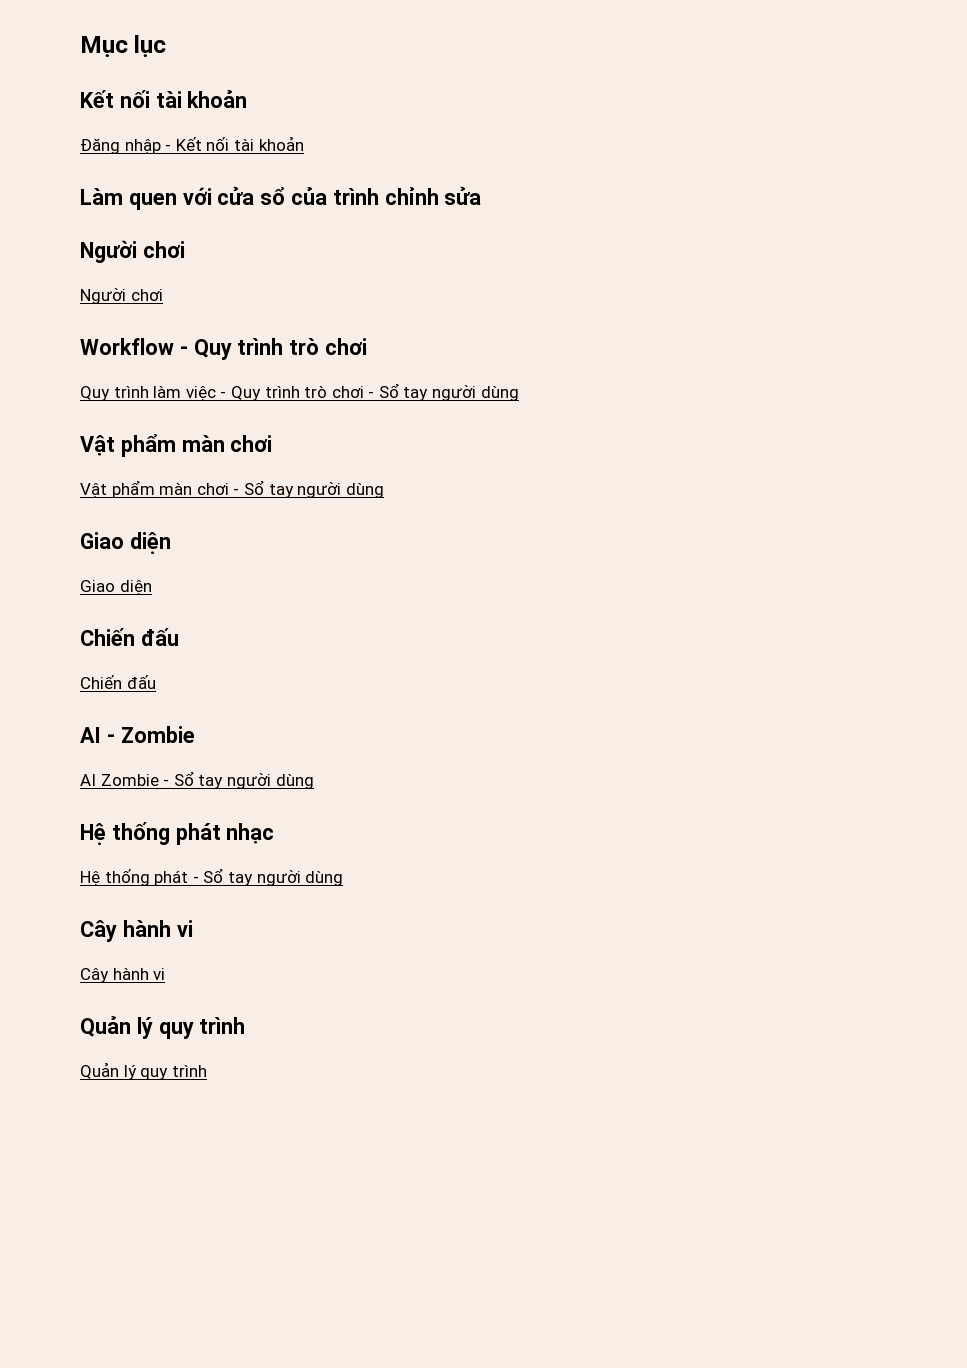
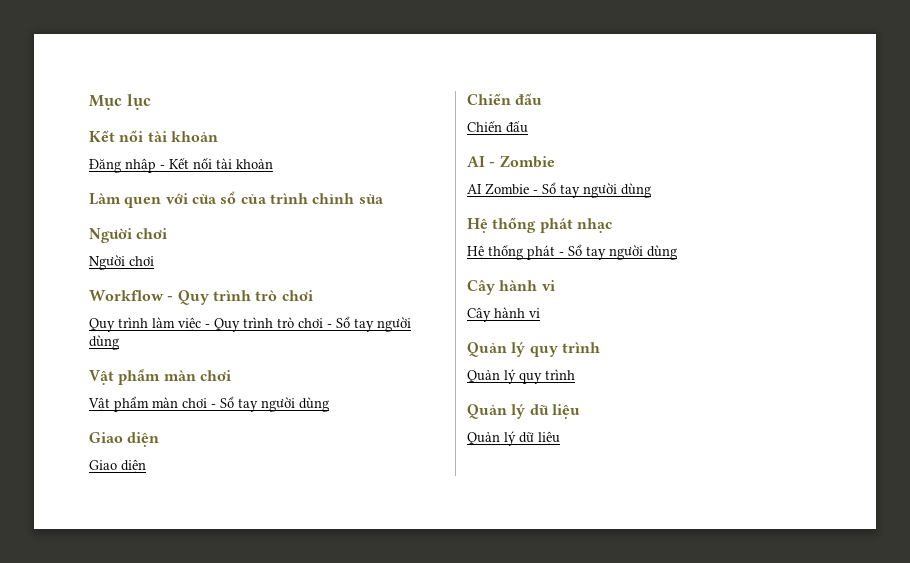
(207, 1071) none -> [467,404,580,419] [467,431,560,446] // Quản lý dữ liệu // Quản lý dữ liệu

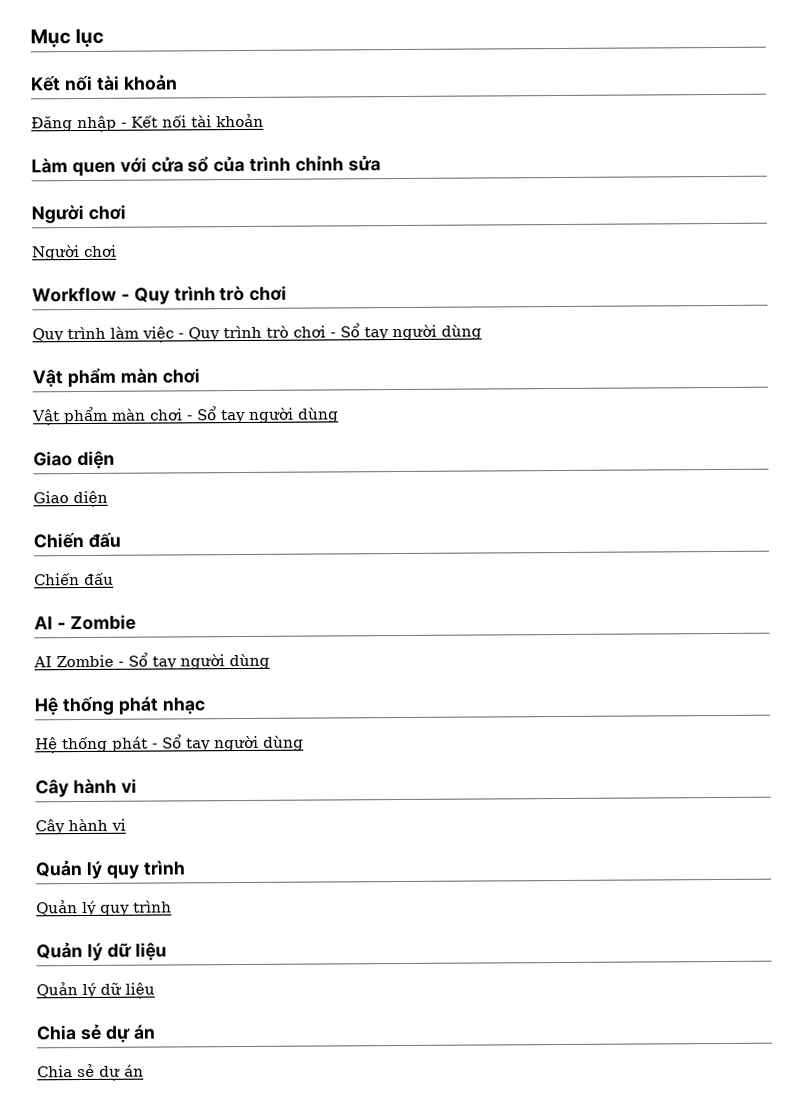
(560, 438) none -> [36,1023,156,1043] [37,1063,144,1081] // Chia sẻ dự án // Chia sẻ dự án

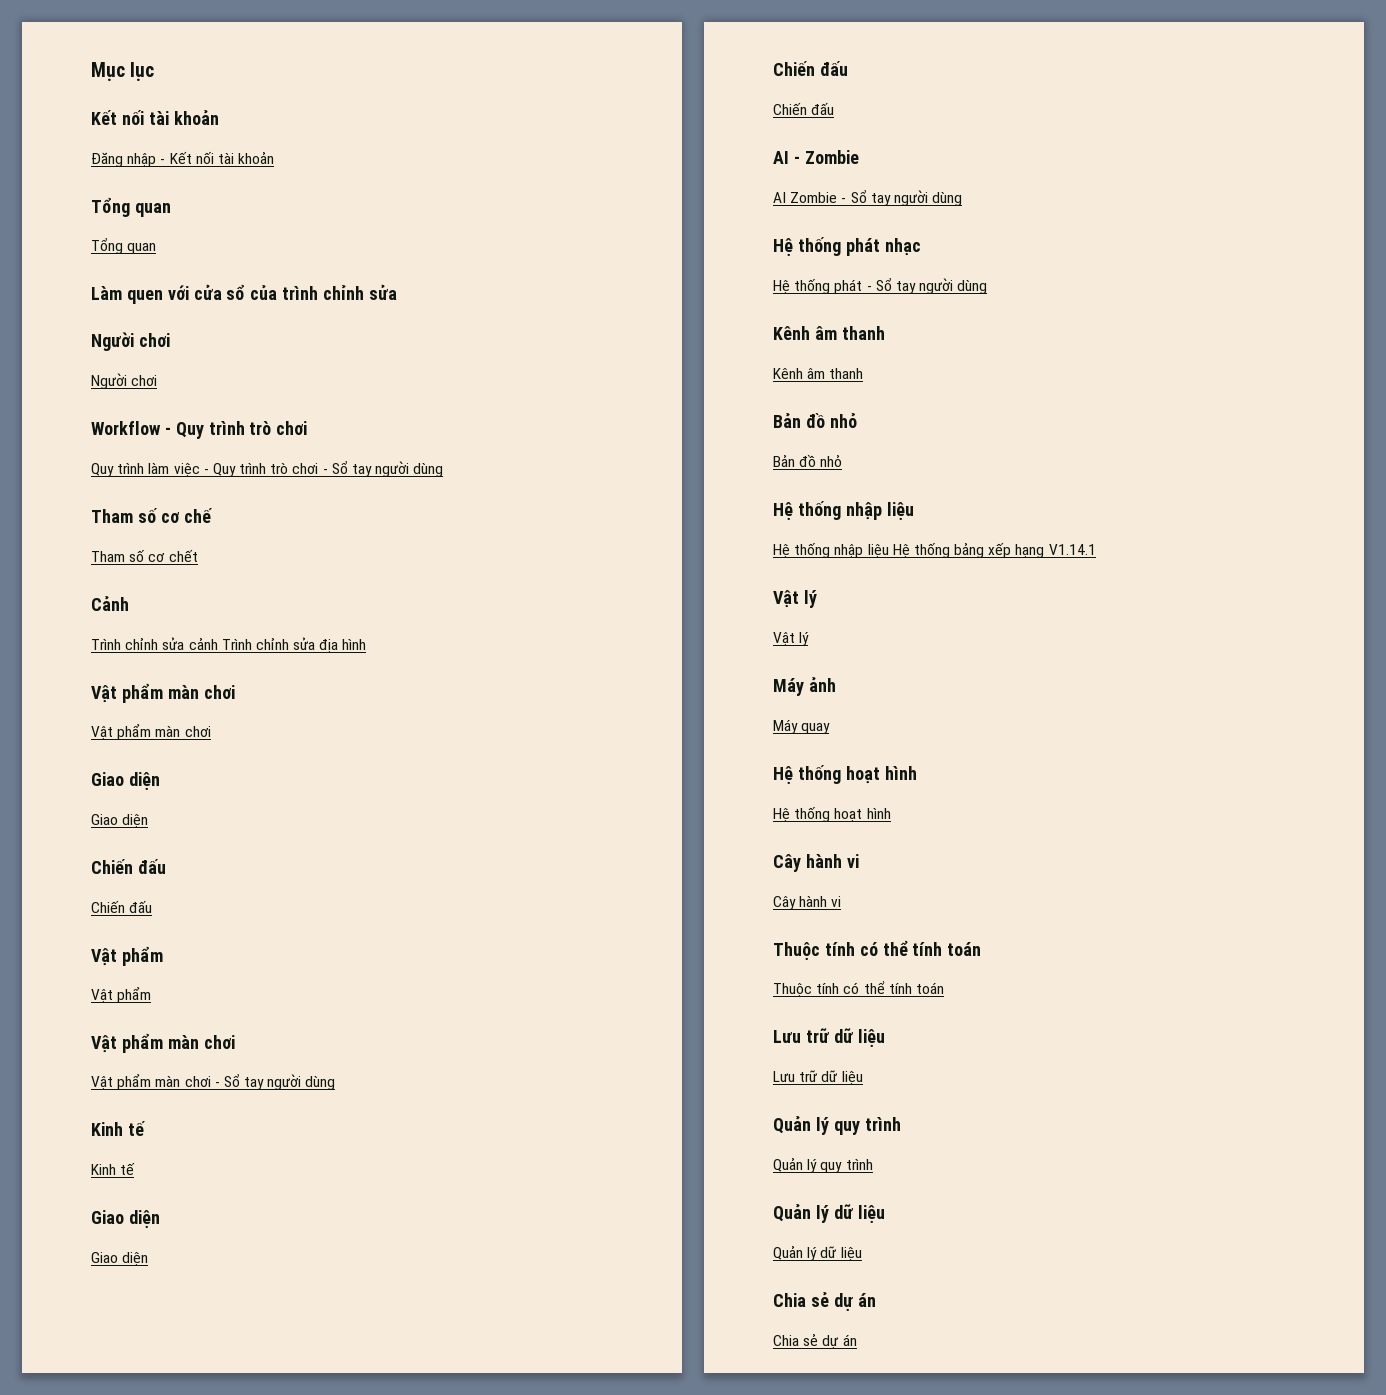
(264, 120) none -> [91,197,171,217] [91,238,157,254] // Tổng quan // Tổng quan
(482, 332) none -> [91,508,212,523] [91,549,198,562] [91,596,129,611] [91,637,367,653] [91,683,235,703] [91,724,211,740] [91,772,160,790] [91,814,149,828] [91,859,166,874] [91,900,153,913] [91,946,163,966] [91,987,152,1003] // Tham số cơ chế // Tham số cơ chết // Cảnh // Trình chỉnh sửa cảnh Trình chỉnh sửa địa hình // Vật phẩm màn chơi // Vật phẩm màn chơi // Giao diện // Giao diện // Chiến đấu // Chiến đấu // Vật phẩm // Vật phẩm
(339, 415) none -> [91,1121,145,1136] [91,1162,136,1175] // Kinh tế // Kinh tế
(304, 743) none -> [773,326,885,340] [773,368,864,379] [773,413,857,428] [773,454,843,467] [773,501,914,520] [773,542,1096,558] [773,590,817,608] [773,632,810,646] [773,677,836,696] [773,719,831,734] [773,765,917,784] [773,806,891,822] // Kênh âm thanh // Kênh âm thanh // Bản đồ nhỏ // Bản đồ nhỏ // Hệ thống nhập liệu // Hệ thống nhập liệu Hệ thống bảng xếp hạng V1.14.1 // Vật lý // Vật lý // Máy ảnh // Máy quay // Hệ thống hoạt hình // Hệ thống hoạt hình
(126, 824) none -> [773,940,982,960] [773,981,944,997] [773,1028,885,1047] [773,1070,863,1085] // Thuộc tính có thể tính toán // Thuộc tính có thể tính toán // Lưu trữ dữ liệu // Lưu trữ dữ liệu

